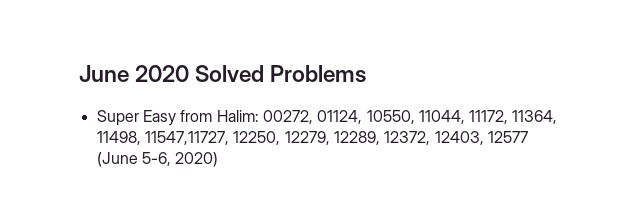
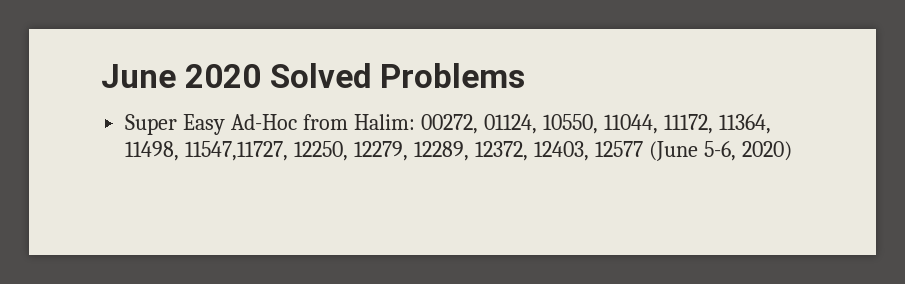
(176, 118) none -> [231,114,298,130] Ad-Hoc

